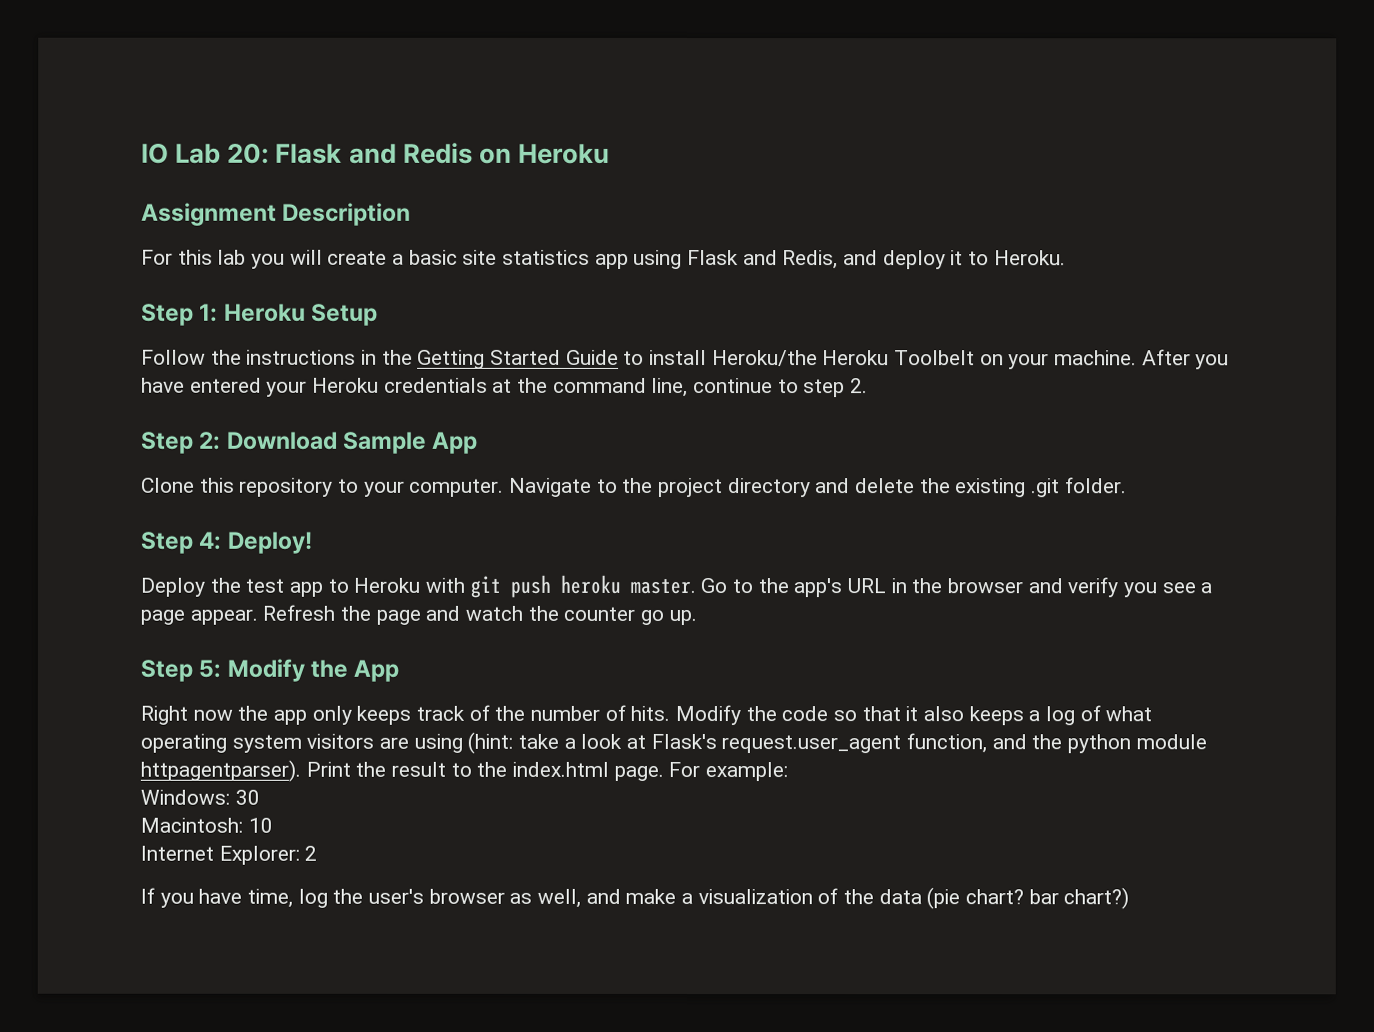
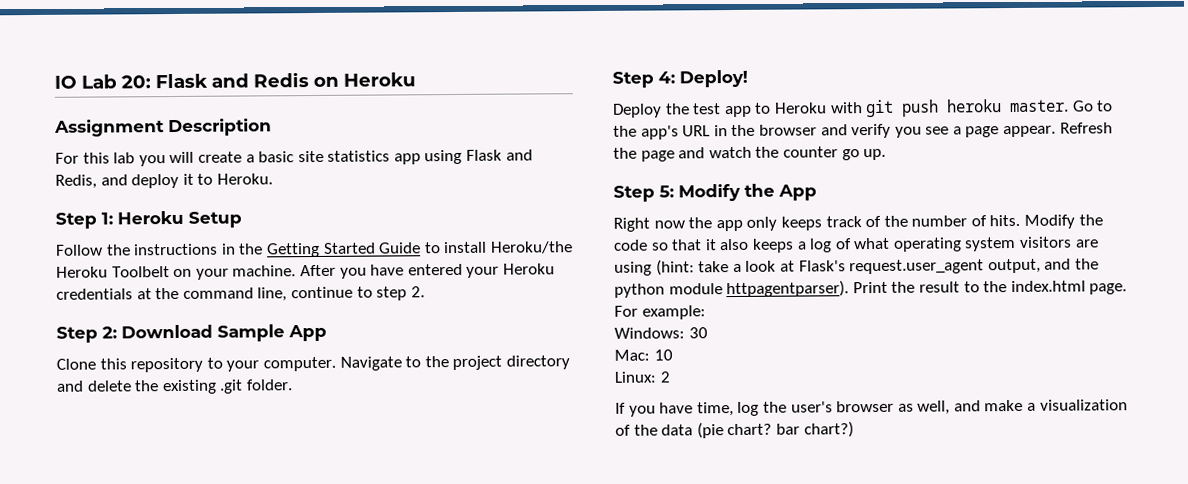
[906,733,988,754] function, -> [987,258,1041,274] output,
[140,817,243,833] Macintosh: -> [614,349,650,361] Mac:
[140,845,300,865] Internet Explorer: -> [614,371,657,383] Linux:

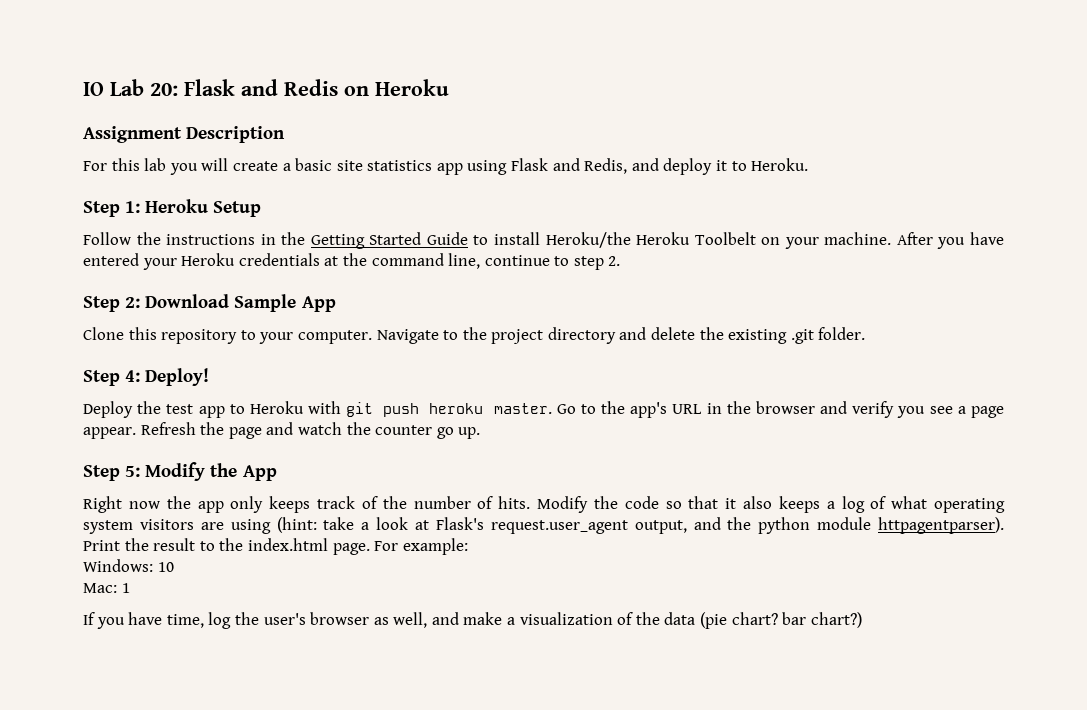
[688,327,708,339] 30 -> [157,562,174,572] 10
[653,349,673,361] [614,371,671,383] 10 // Linux: 2 -> [121,583,130,593] 1

